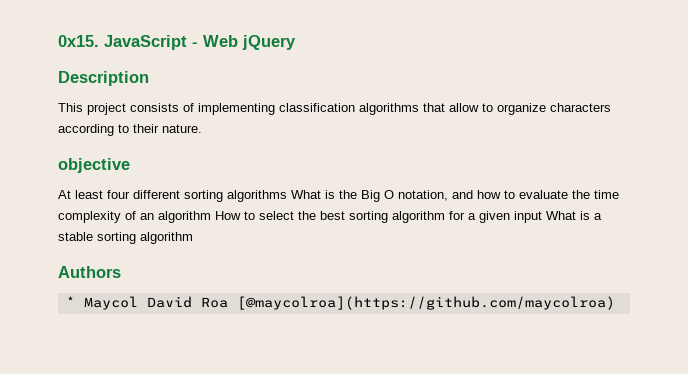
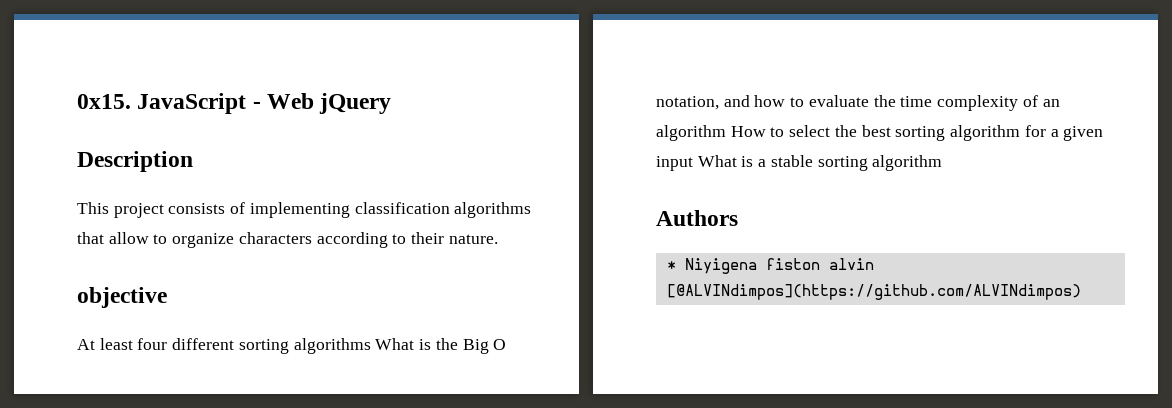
[83,296,615,310] Maycol David Roa [@maycolroa](https://github.com/maycolroa) -> [684,258,874,274] [666,284,1081,300] Niyigena fiston alvin [@ALVINdimpos](https://github.com/ALVINdimpos)

